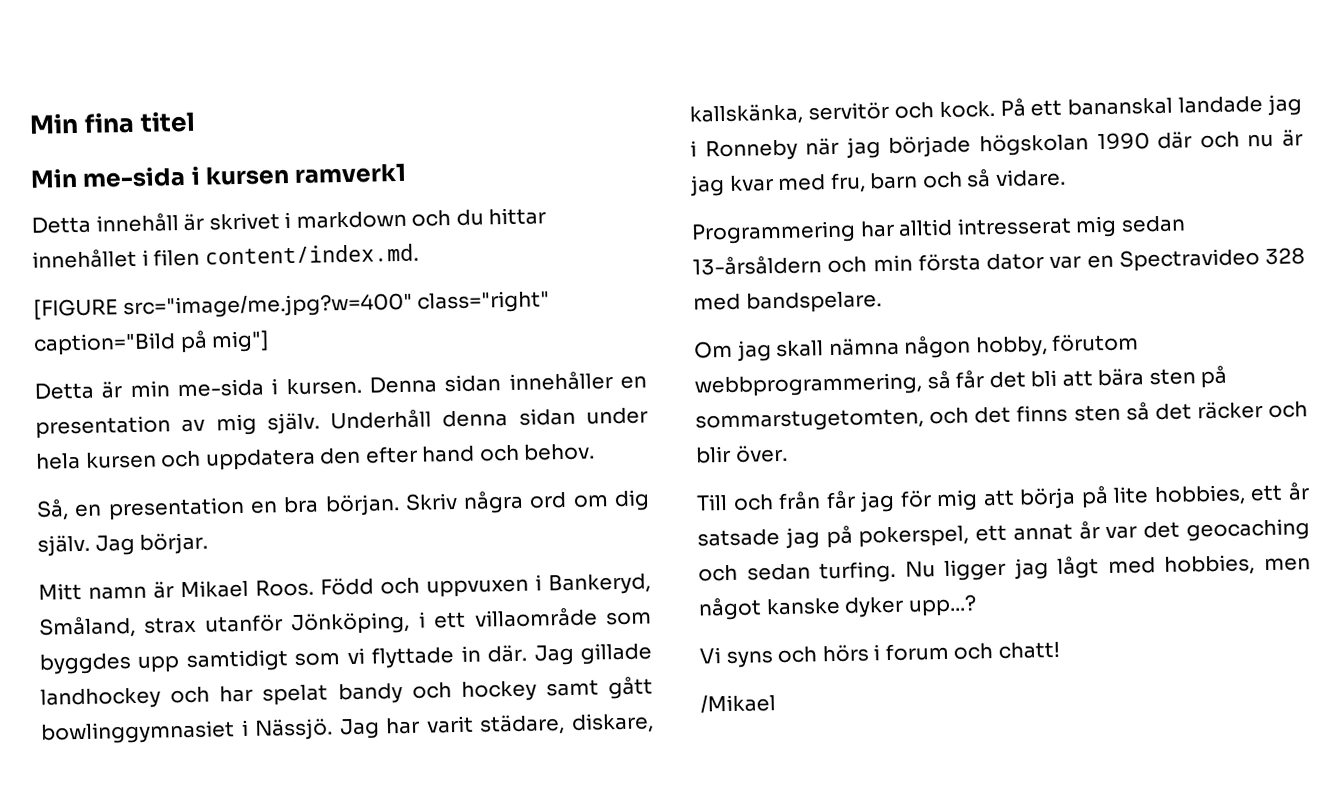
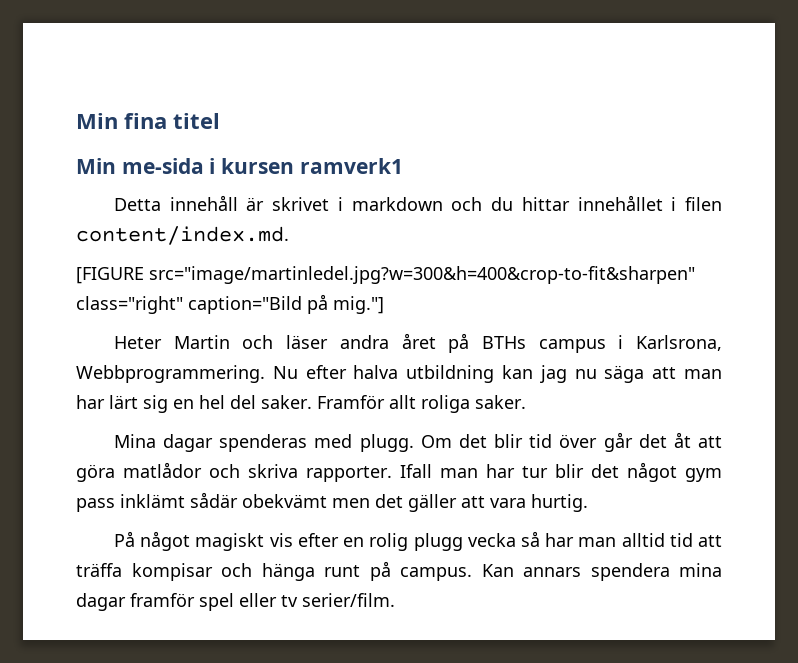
[122,292,413,320] src="image/me.jpg?w=400" -> [149,266,695,284] src="image/martinledel.jpg?w=300&h=400&crop-to-fit&sharpen"
[211,330,271,353] [34,371,648,400] [35,407,648,439] [35,443,596,471] [36,489,650,521] [37,532,209,557] [38,572,651,601] [39,607,653,639] [39,642,653,675] [40,676,653,710] [40,712,654,745] [689,94,1302,126] [690,129,1303,162] [689,168,1066,197] [691,215,1186,245] [692,247,1305,276] [693,291,882,314] [694,333,1140,362] [694,365,1228,398] [695,401,1308,433] [695,444,788,464] [696,482,1310,513] [697,518,1310,549] [698,554,1311,584] [698,594,977,621] [699,641,1060,669] [700,694,776,714] mig"] // Detta är min me-sida i kursen. Denna sidan innehåller en presentation av mig själv. Underhåll denna sidan under hela kursen och uppdatera den efter hand och behov. // Så, en presentation en bra början. Skriv några ord om dig själv. Jag börjar. // Mitt namn är Mikael Roos. Född och uppvuxen i Bankeryd, Småland, strax utanför Jönköping, i ett villaområde som byggdes upp samtidigt som vi flyttade in där. Jag gillade landhockey och har spelat bandy och hockey samt gått bowlinggymnasiet i Nässjö. Jag har varit städare, diskare, kallskänka, servitör och kock. På ett bananskal landade jag i Ronneby när jag började högskolan 1990 där och nu är jag kvar med fru, barn och så vidare. // Programmering har alltid intresserat mig sedan 13-årsåldern och min första dator var en Spectravideo 328 med bandspelare. // Om jag skall nämna någon hobby, förutom webbprogrammering, så får det bli att bära sten på sommarstugetomten, och det finns sten så det räcker och blir över. // Till och från får jag för mig att börja på lite hobbies, ett år satsade jag på pokerspel, ett annat år var det geocaching och sedan turfing. Nu ligger jag lågt med hobbies, men något kanske dyker upp...? // Vi syns och hörs i forum och chatt! // /Mikael -> [333,296,384,314] [114,333,723,353] [76,365,722,383] [76,395,526,413] [114,432,723,452] [76,462,722,482] [76,492,588,512] [114,531,723,551] [76,561,722,581] [76,593,395,611] mig."] // Heter Martin och läser andra året på BTHs campus i Karlsrona, Webbprogrammering. Nu efter halva utbildning kan jag nu säga att man har lärt sig en hel del saker. Framför allt roliga saker. // Mina dagar spenderas med plugg. Om det blir tid över går det åt att göra matlådor och skriva rapporter. Ifall man har tur blir det något gym pass inklämt sådär obekvämt men det gäller att vara hurtig. // På något magiskt vis efter en rolig plugg vecka så har man alltid tid att träffa kompisar och hänga runt på campus. Kan annars spendera mina dagar framför spel eller tv serier/film.

